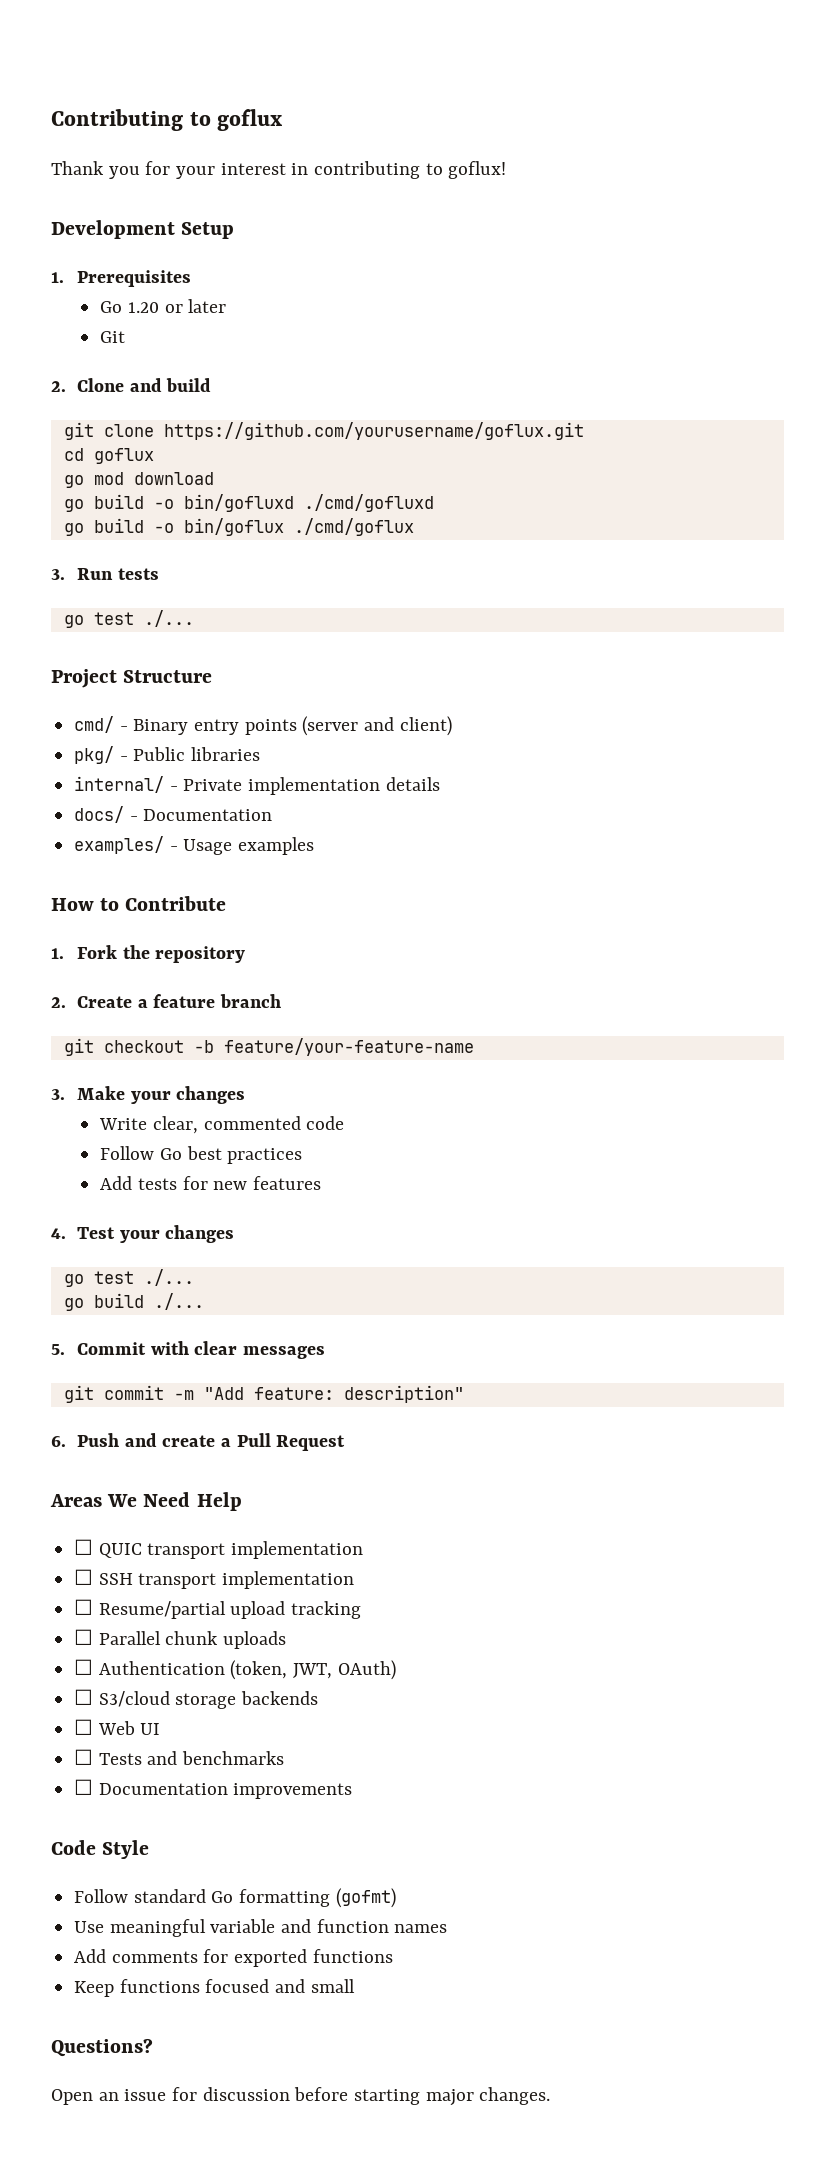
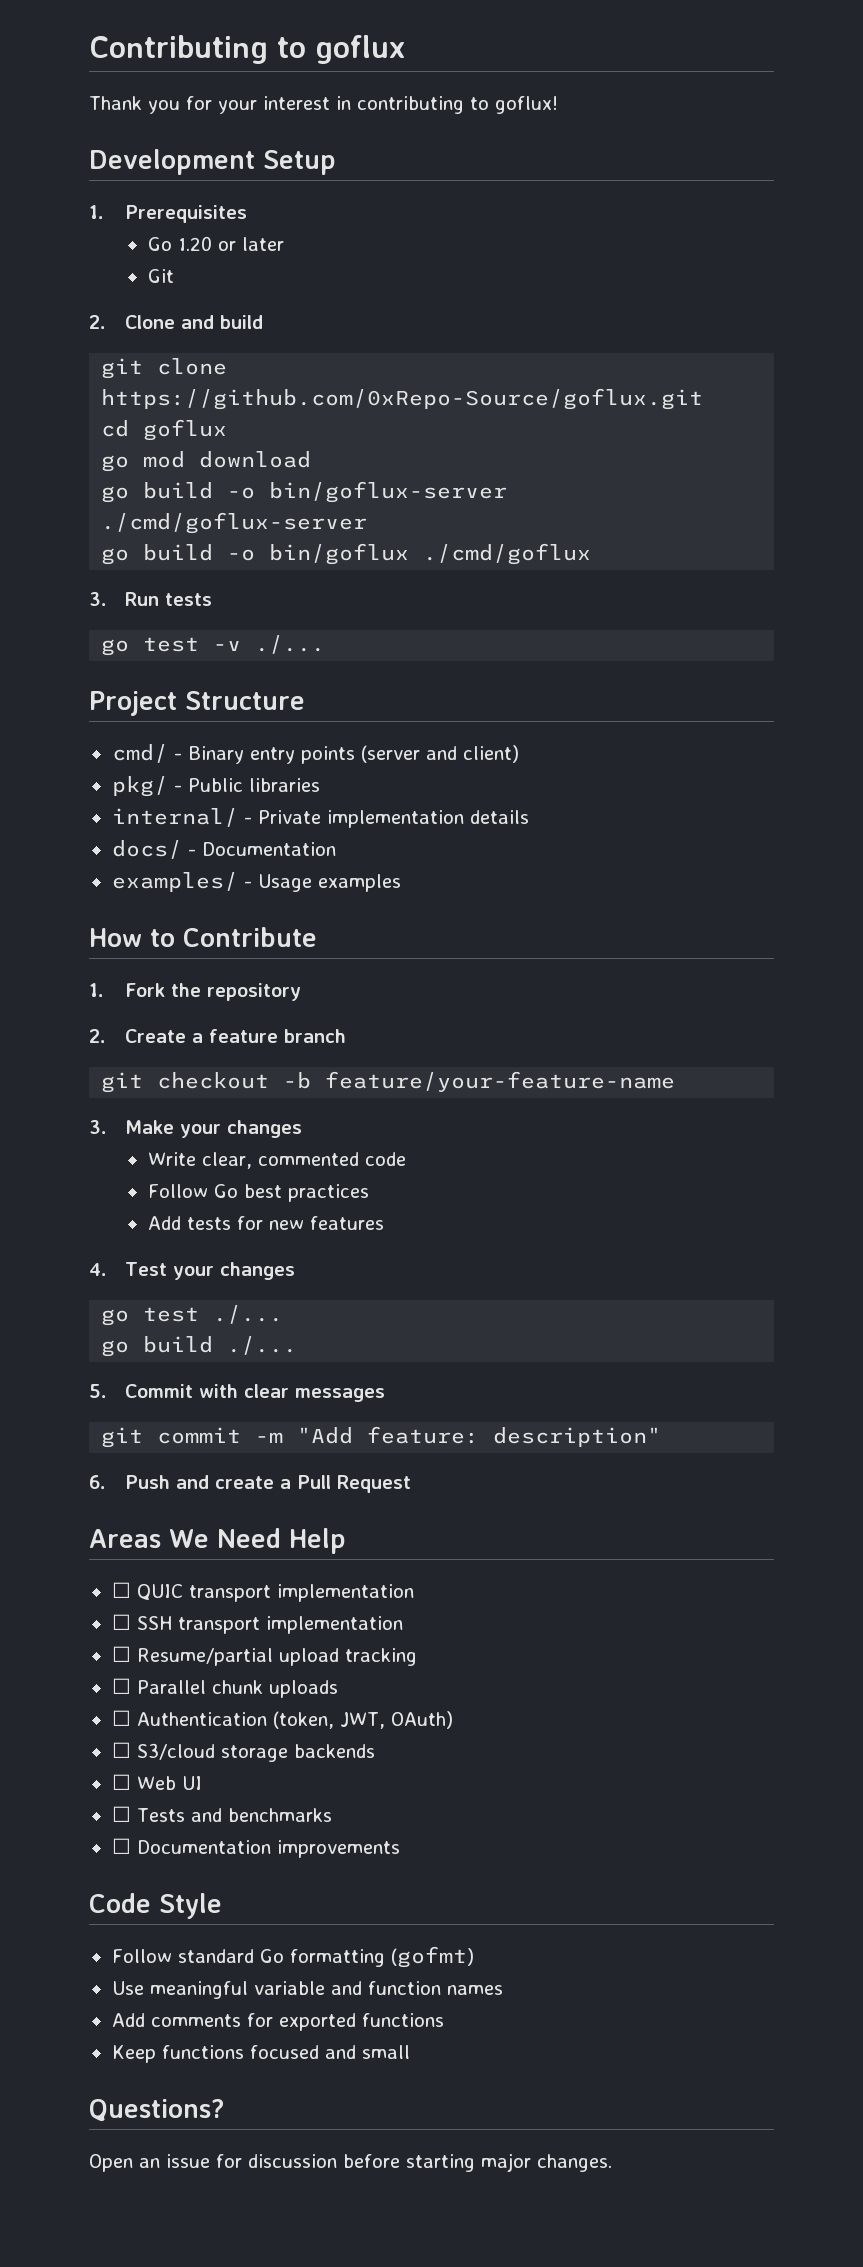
[163,422,584,440] https://github.com/yourusername/goflux.git -> [101,388,704,410] https://github.com/0xRepo-Source/goflux.git
[183,494,434,512] bin/gofluxd ./cmd/gofluxd -> [269,481,508,503] [101,512,368,534] bin/goflux-server ./cmd/goflux-server
(134, 618) none -> [213,641,242,651] -v

